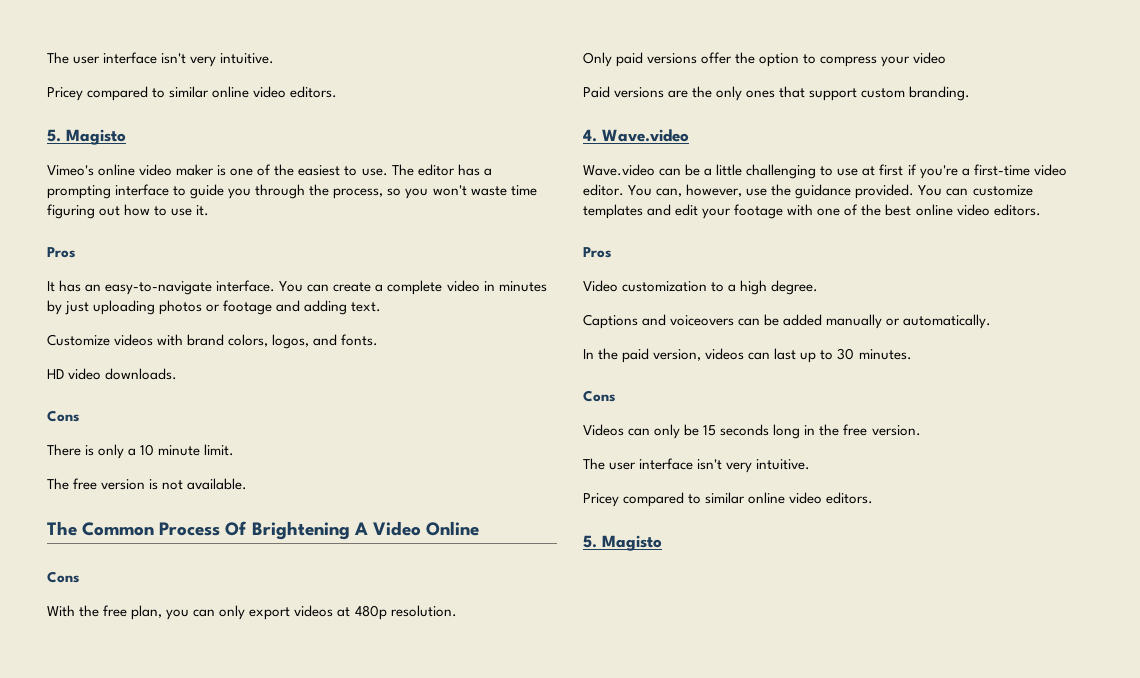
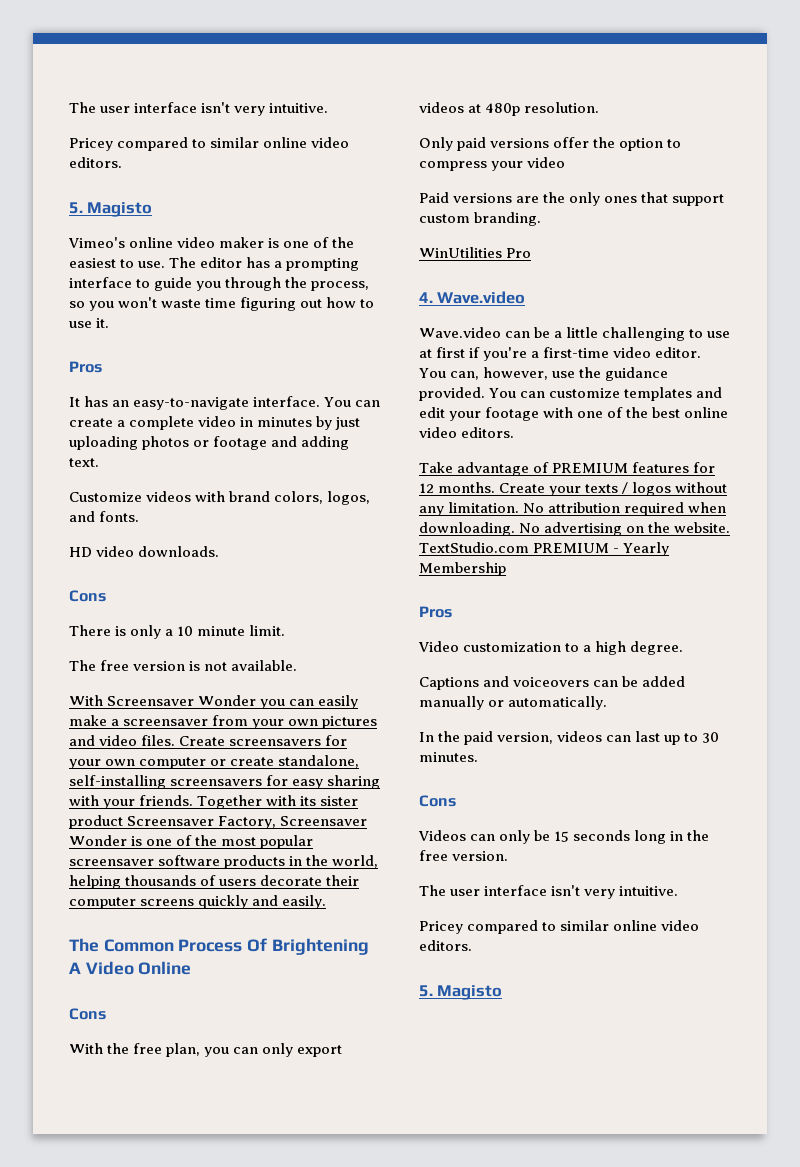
(248, 484) none -> [69,695,359,709] [69,715,378,729] [69,735,348,746] [69,755,360,769] [69,775,381,789] [69,795,359,809] [69,815,368,829] [69,835,314,849] [69,855,379,869] [69,875,360,889] [69,895,327,909] // With Screensaver Wonder you can easily make a screensaver from your own pictures and video files. Create screensavers for your own computer or create standalone, self-installing screensavers for easy sharing with your friends. Together with its sister product Screensaver Factory, Screensaver Wonder is one of the most popular screensaver software products in the world, helping thousands of users decorate their computer screens quickly and easily.
(971, 93) none -> [419,247,532,258] // WinUtilities Pro
(1041, 210) none -> [419,462,716,476] [419,482,728,496] [419,502,727,516] [419,522,731,536] [419,542,670,556] [419,562,506,576] // Take advantage of PREMIUM features for 12 months. Create your texts / logos without any limitation. No attribution required when downloading. No advertising on the website. TextStudio.com PREMIUM - Yearly Membership

